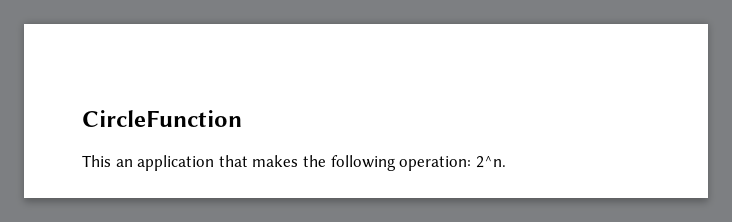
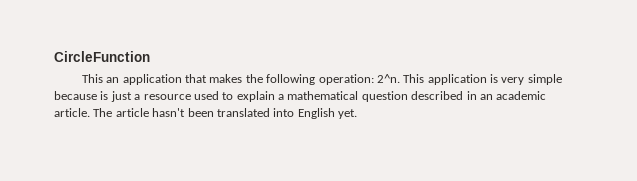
(506, 162) none -> [403,74,562,85] [54,91,547,102] [54,108,357,119] This application is very simple because is just a resource used to explain a mathematical question described in an academic article. The article hasn't been translated into English yet.

